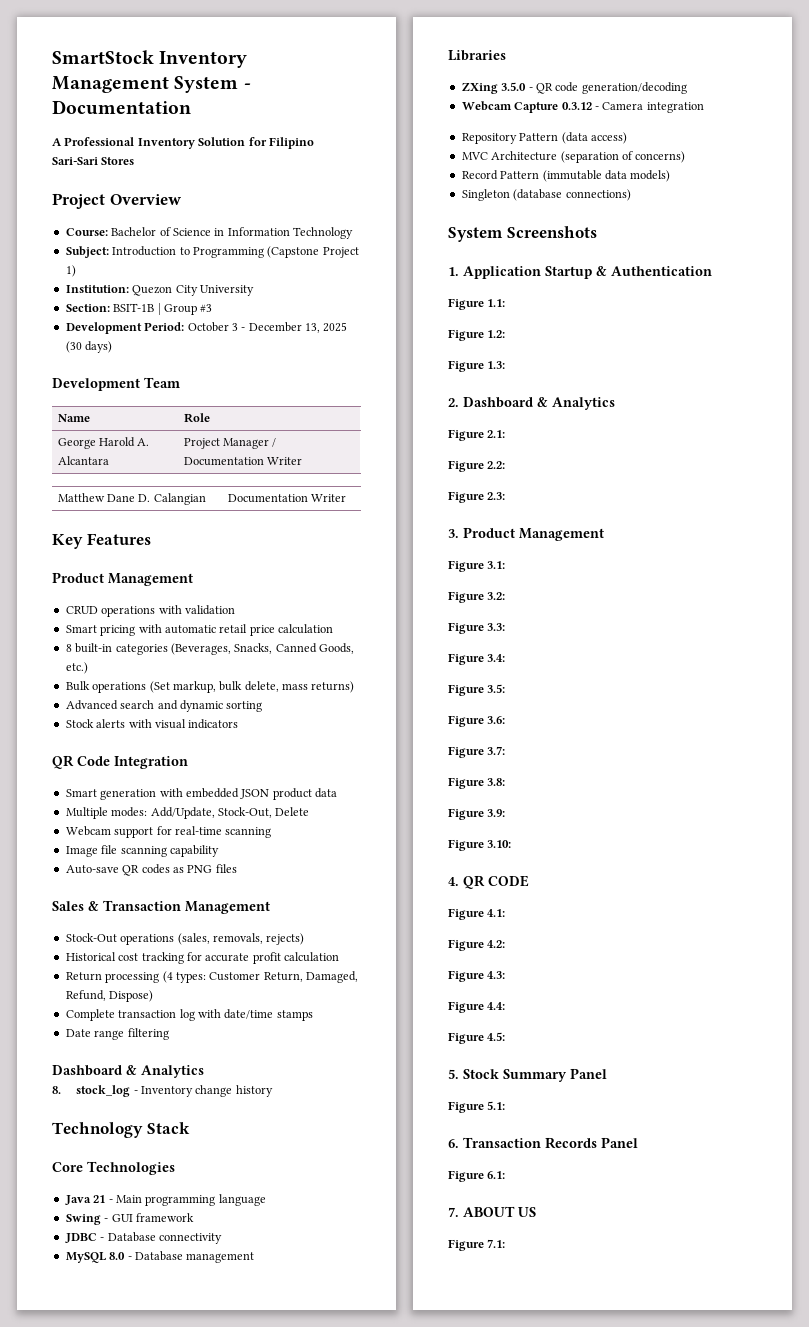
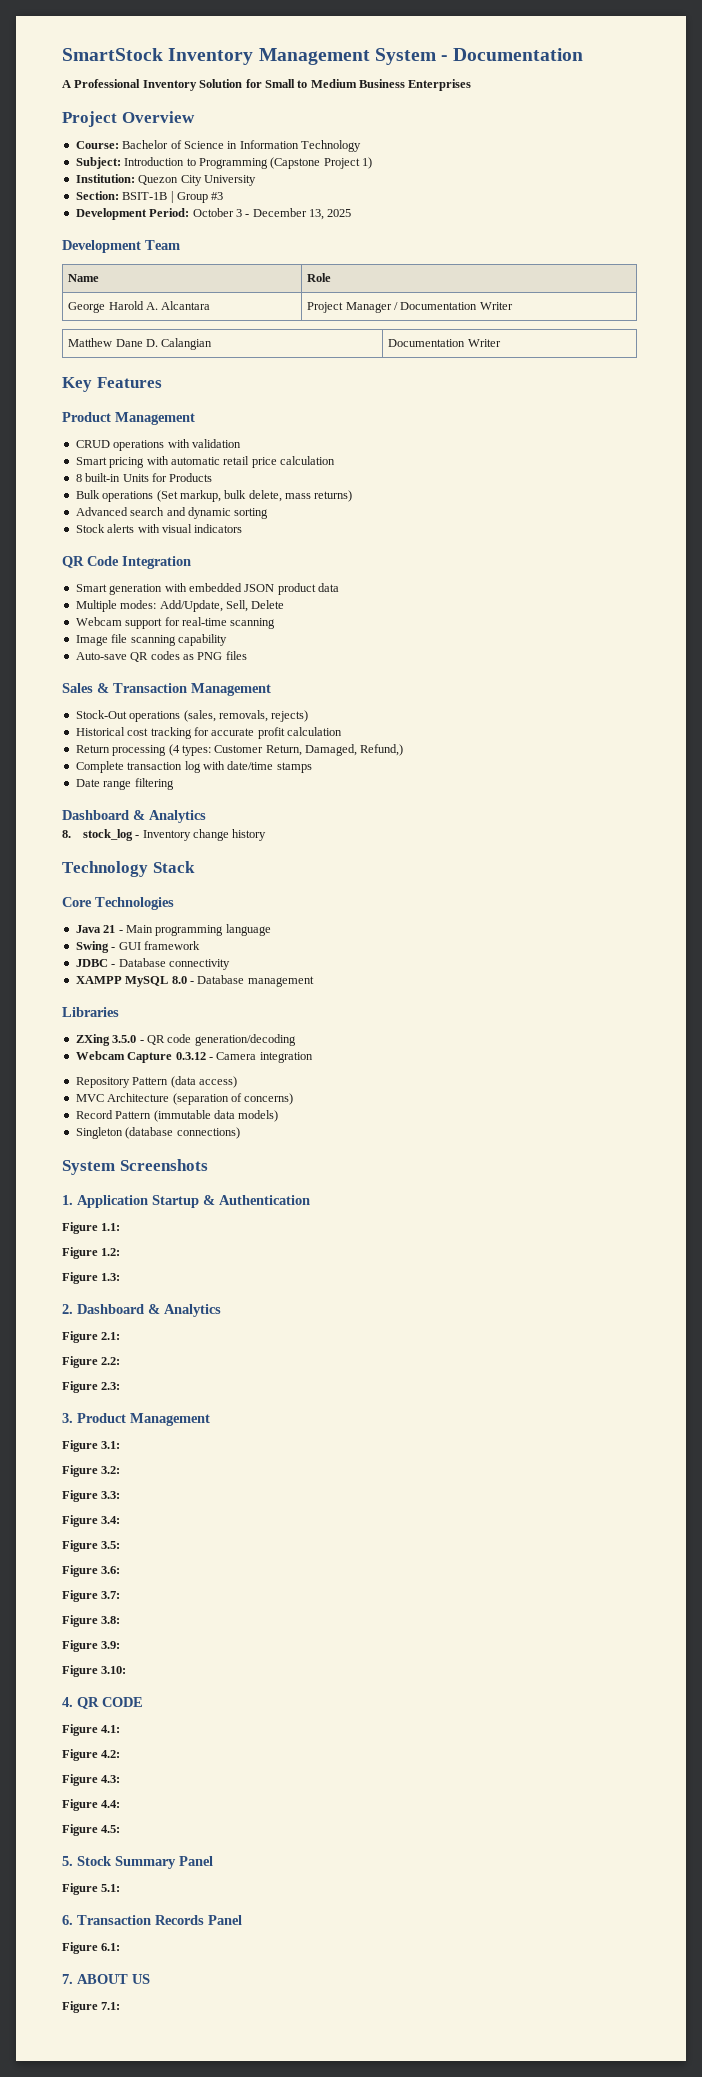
[268,137,314,149] [52,157,135,165] Filipino Sari-Sari Stores -> [264,79,472,91] Small to Medium Business Enterprises
[65,341,113,353] (30 days) -> (352, 213) none
[115,643,354,655] [65,662,88,674] categories (Beverages, Snacks, Canned Goods, etc.) -> [122,473,213,482] Units for Products
[217,807,272,818] Stock-Out, -> [225,600,248,612] Sell,
[65,990,154,1002] Refund, Dispose) -> [360,744,404,756] Refund,)
(222, 1238) none -> [75,976,122,984] XAMPP

